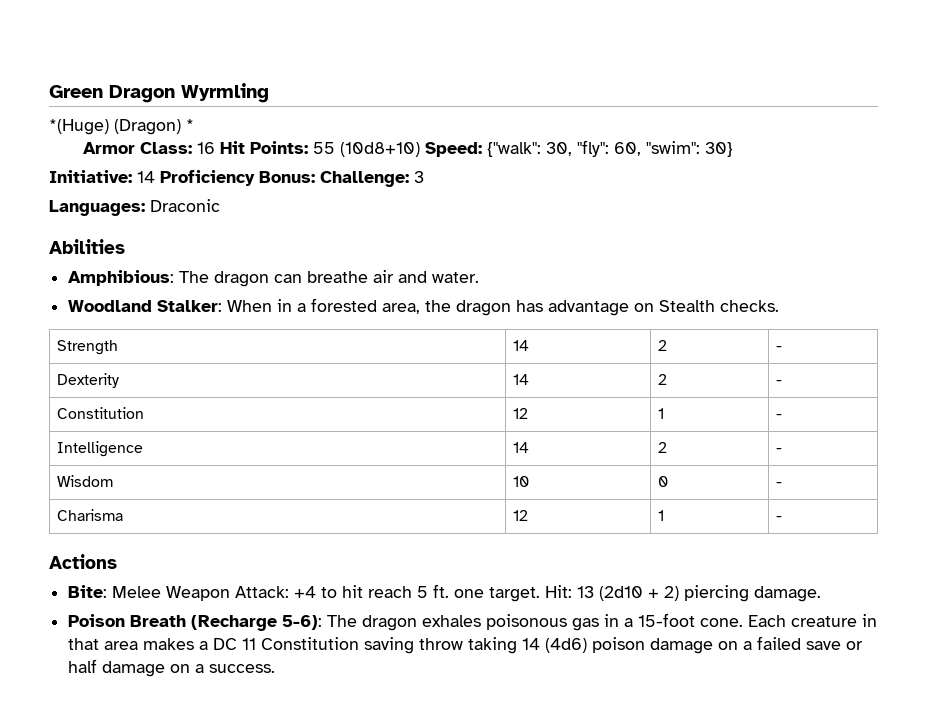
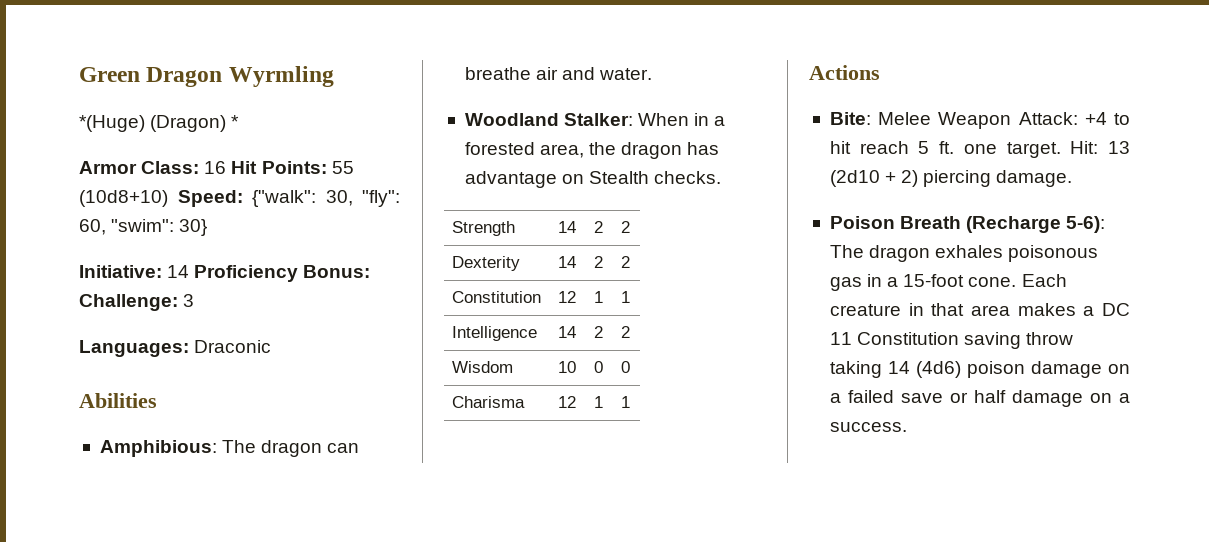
[775,346,782,351] - -> [621,221,631,233] 2
[775,380,782,385] - -> [621,256,631,268] 2
[775,414,782,419] - -> [621,291,631,303] 1
[775,448,782,453] - -> [621,326,631,338] 2
[775,482,782,487] - -> [621,361,631,373] 0
[775,516,782,521] - -> [621,396,631,408] 1

